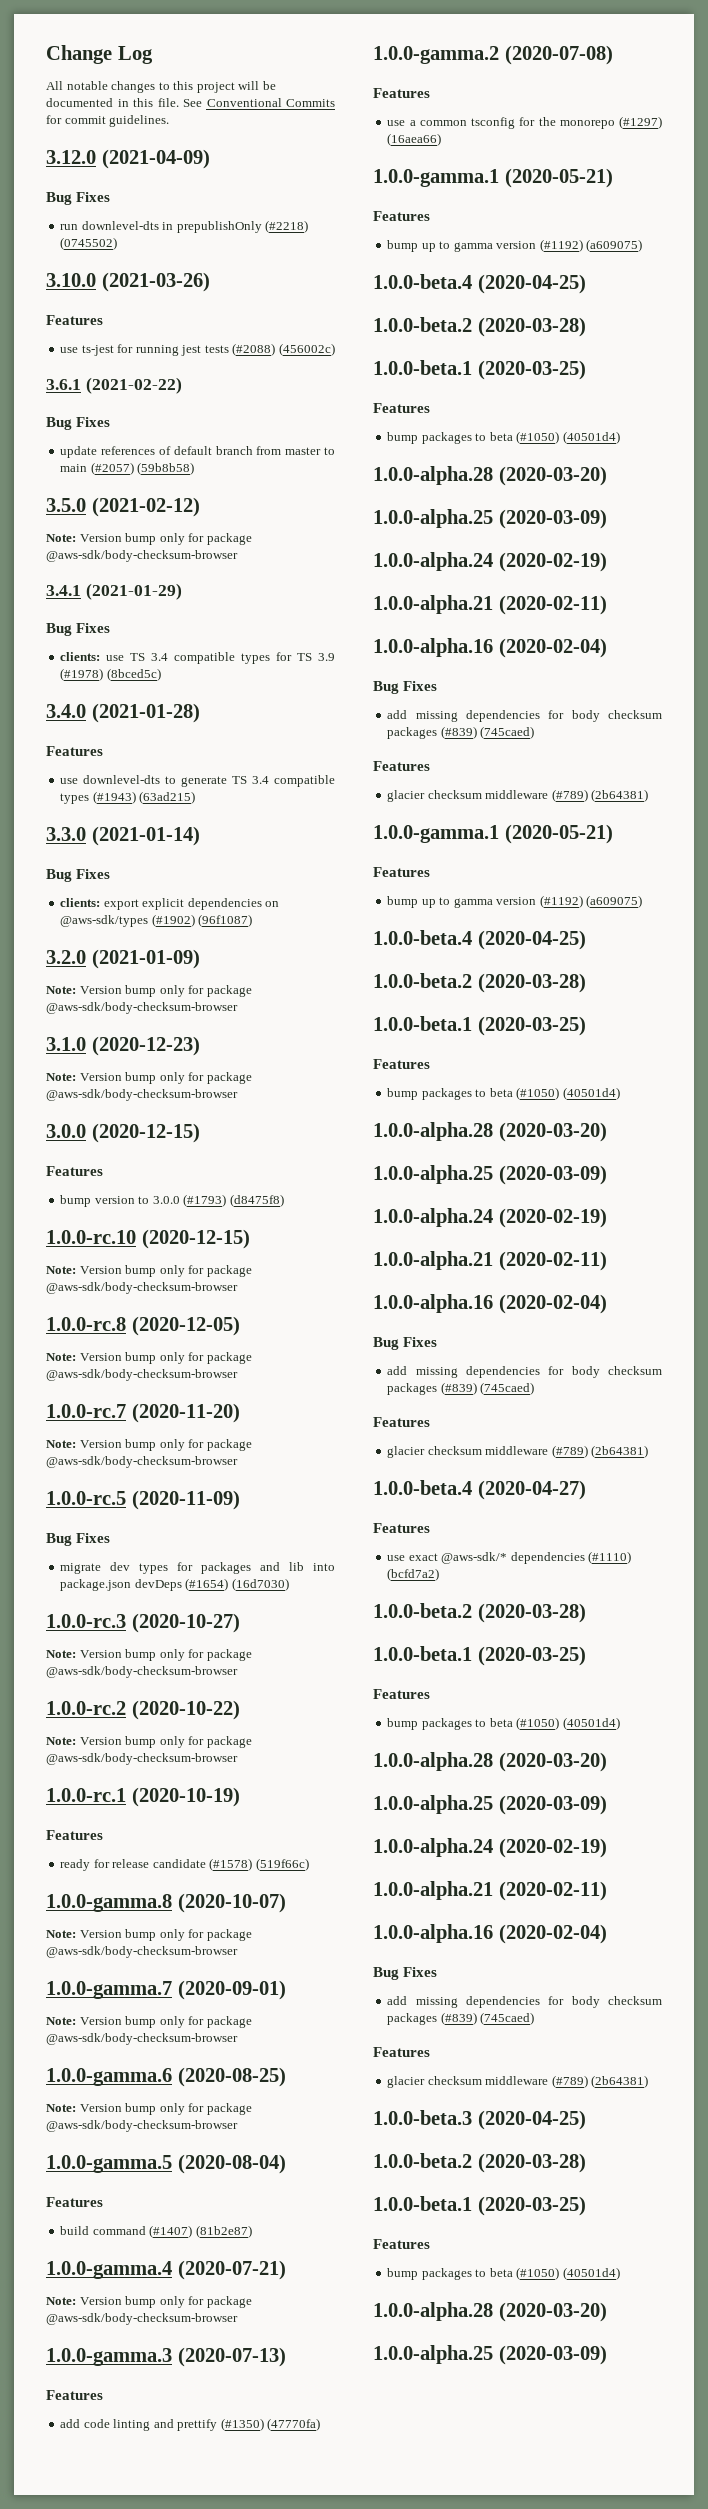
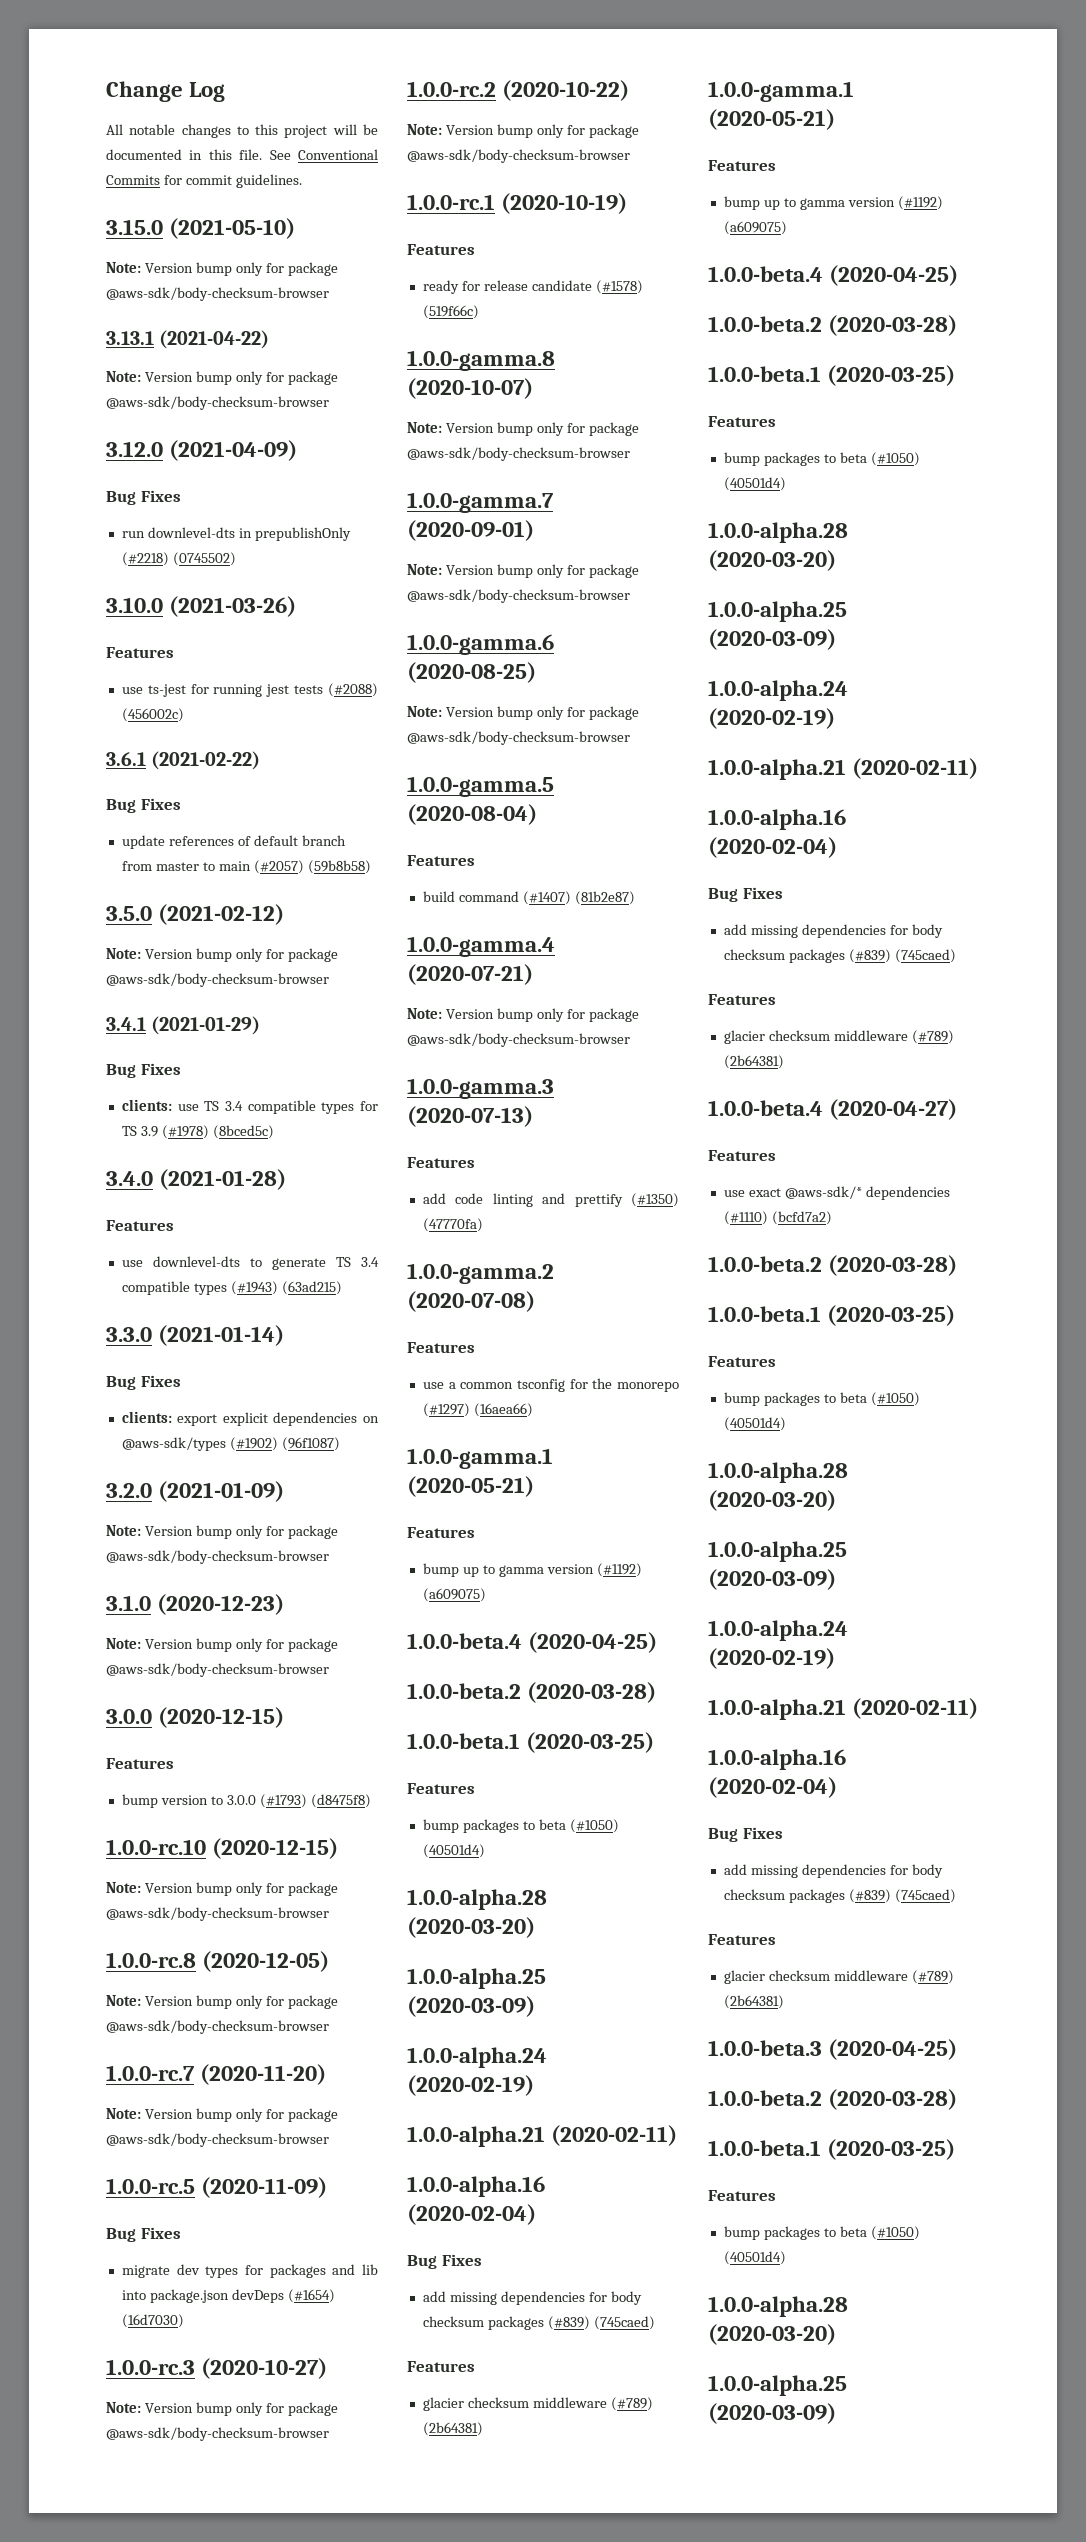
(170, 121) none -> [106,218,296,239] [106,262,338,276] [106,287,329,301] [106,330,270,349] [106,371,338,385] [106,396,329,410] // 3.15.0 (2021-05-10) // Note: Version bump only for package @aws-sdk/body-checksum-browser // 3.13.1 (2021-04-22) // Note: Version bump only for package @aws-sdk/body-checksum-browser

